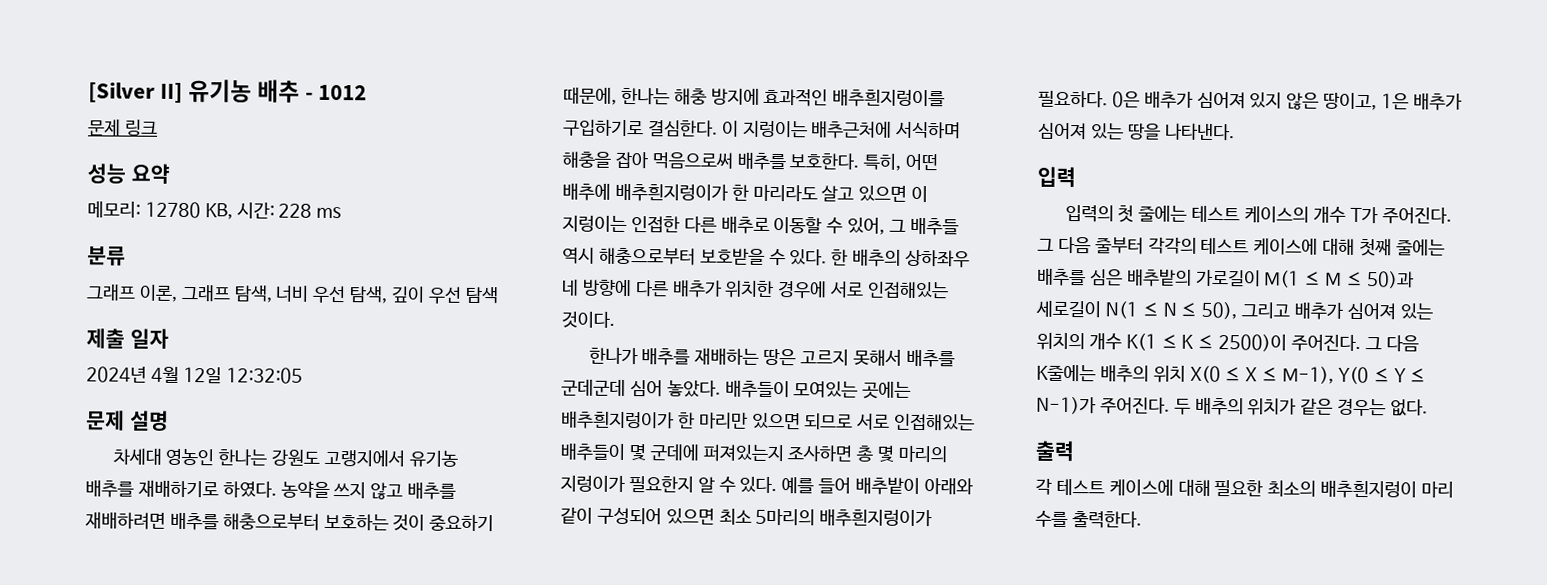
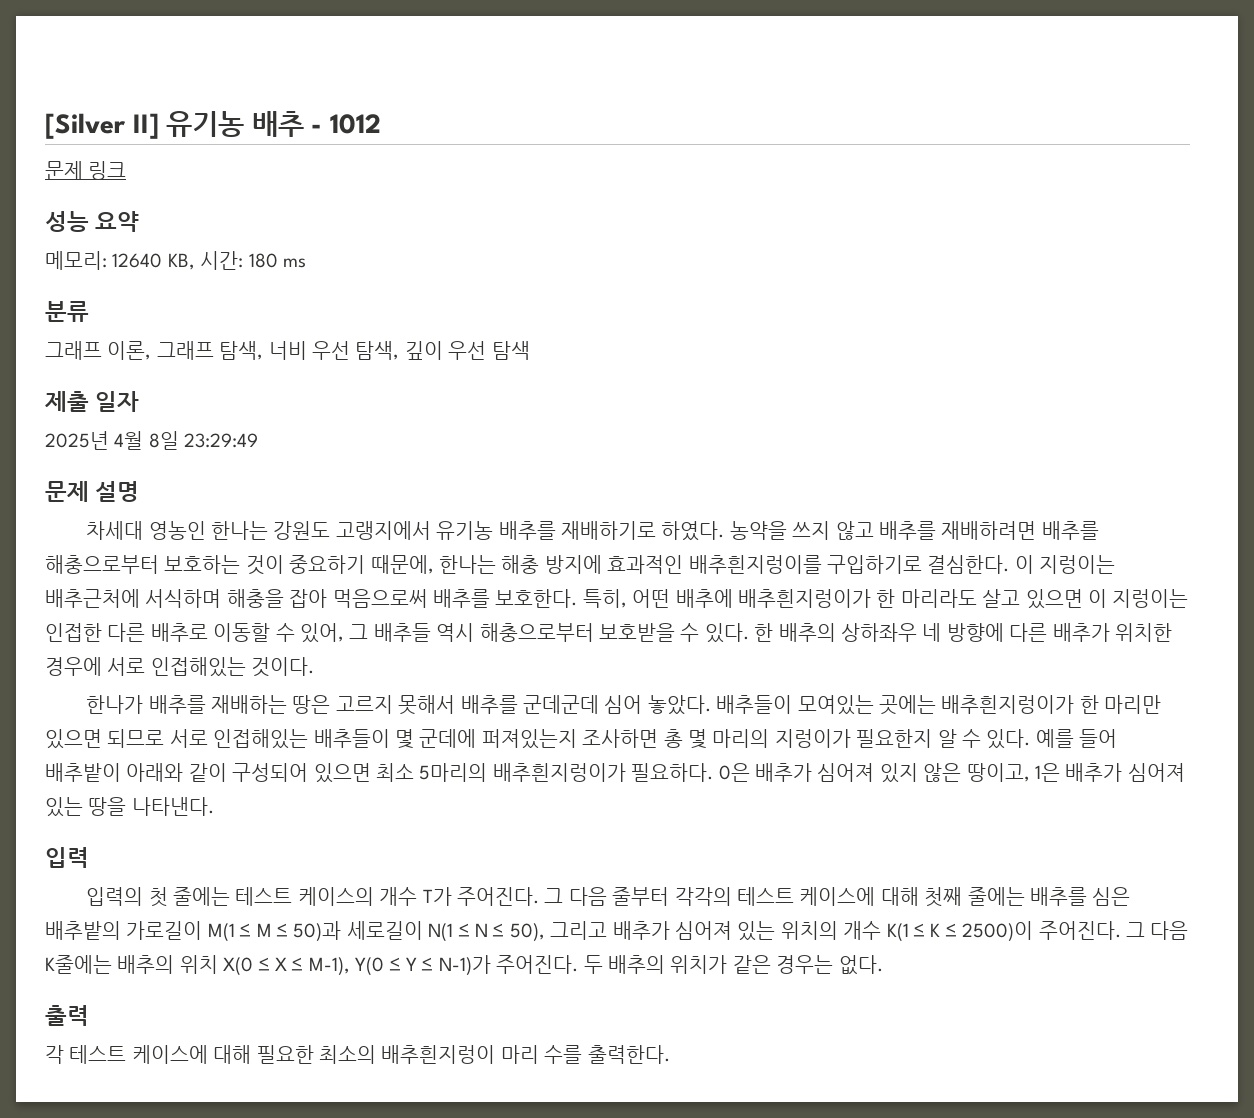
[144,201,201,219] 12780 -> [112,253,163,268] 12640
[278,203,313,218] 228 -> [248,253,278,268] 180
[86,366,303,384] 2024년 4월 12일 12:32:05 -> [45,431,259,450] 2025년 4월 8일 23:29:49

